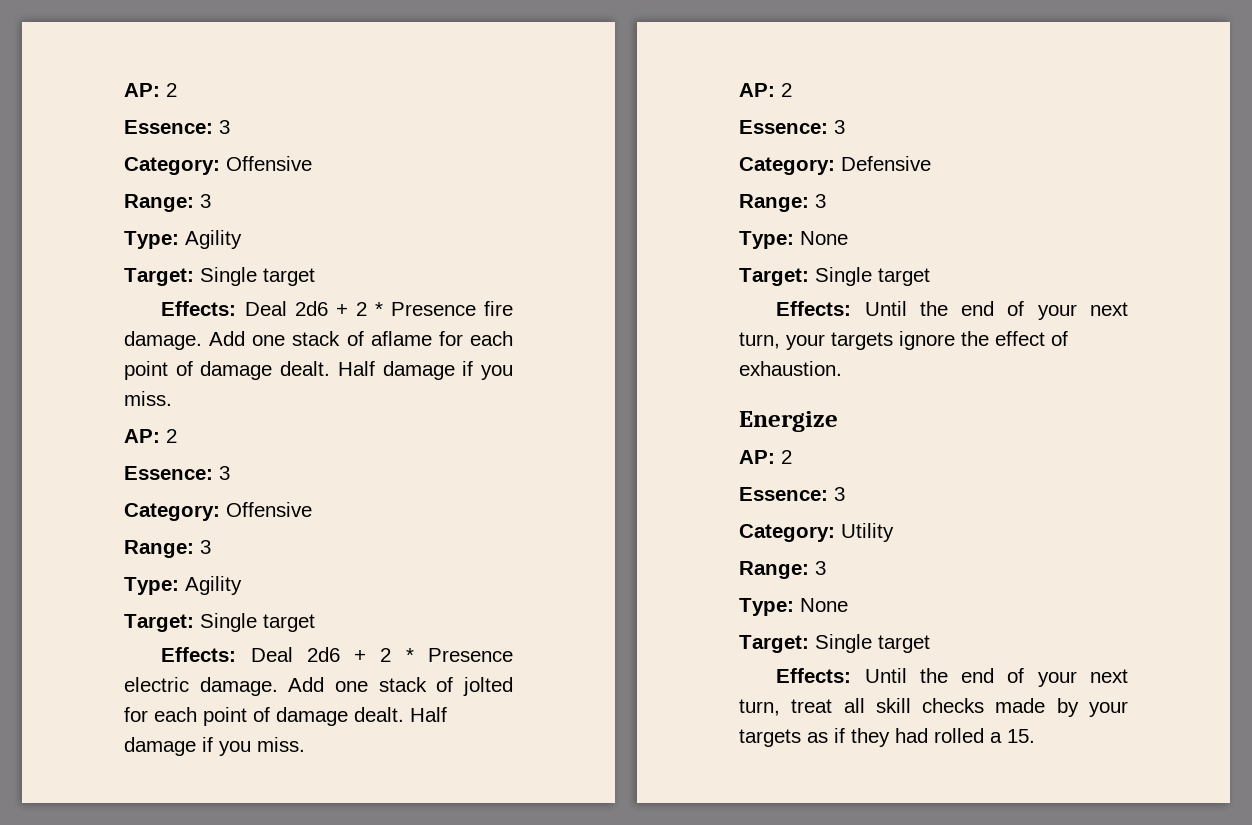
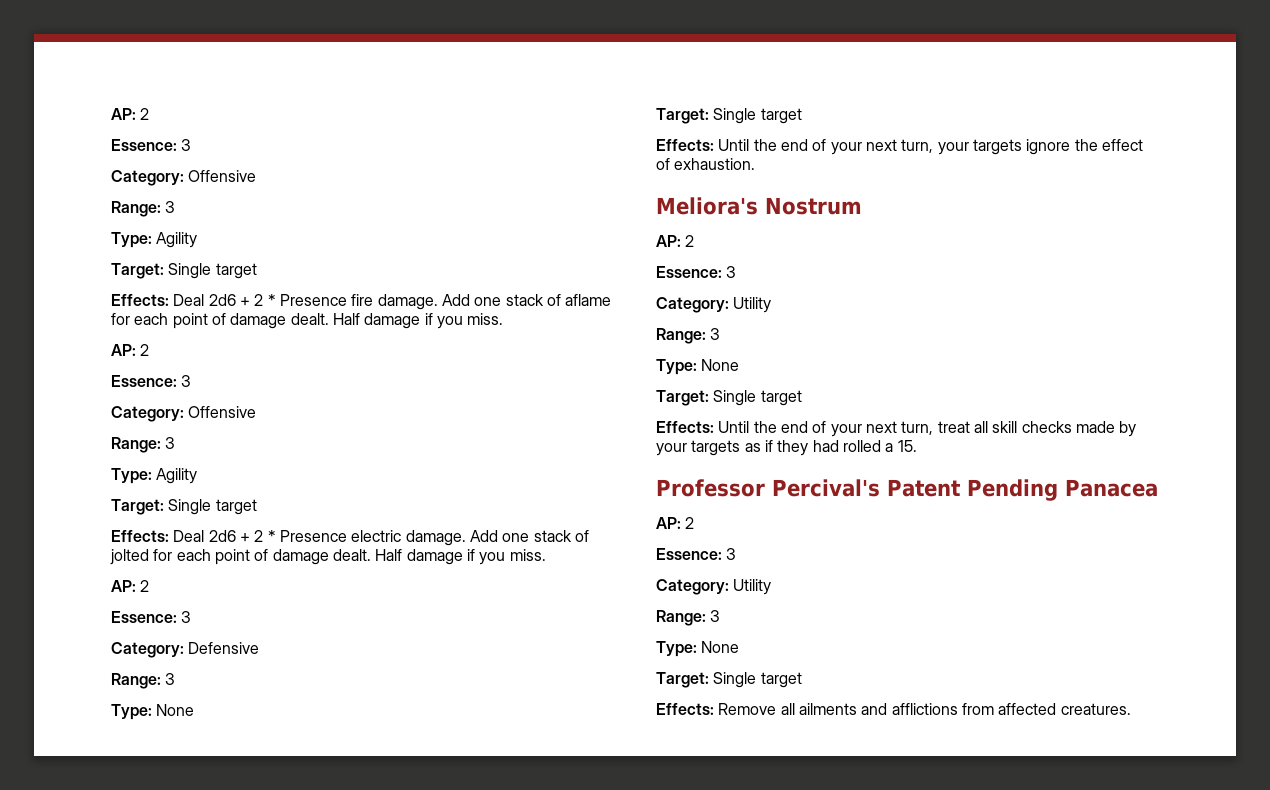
[739,411,838,432] Energize -> [656,197,862,215] Meliora's Nostrum
(1035, 736) none -> [656,479,1158,501] [656,517,695,529] [656,548,737,560] [656,579,772,595] [656,610,721,626] [656,641,740,657] [656,672,802,688] [656,703,1131,715] // Professor Percival's Patent Pending Panacea // AP: 2 // Essence: 3 // Category: Utility // Range: 3 // Type: None // Target: Single target // Effects: Remove all ailments and afflictions from affected creatures.

